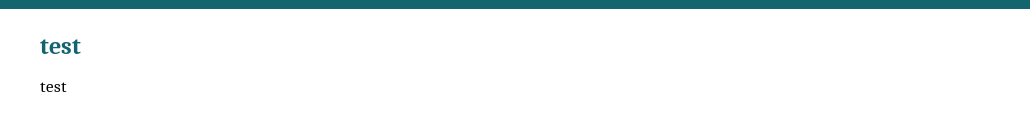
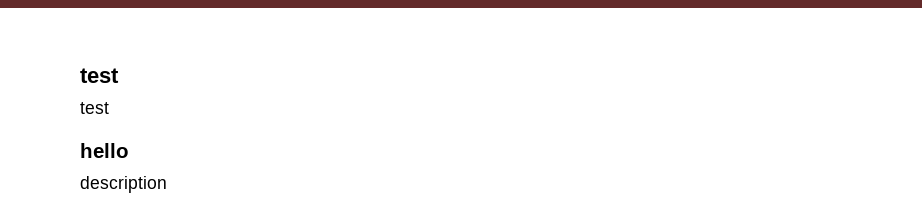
(67, 87) none -> [80,143,129,158] [80,176,167,193] // hello // description

